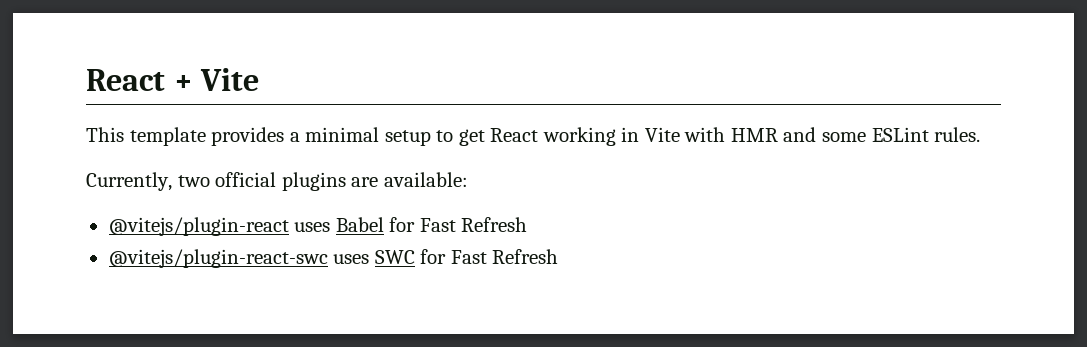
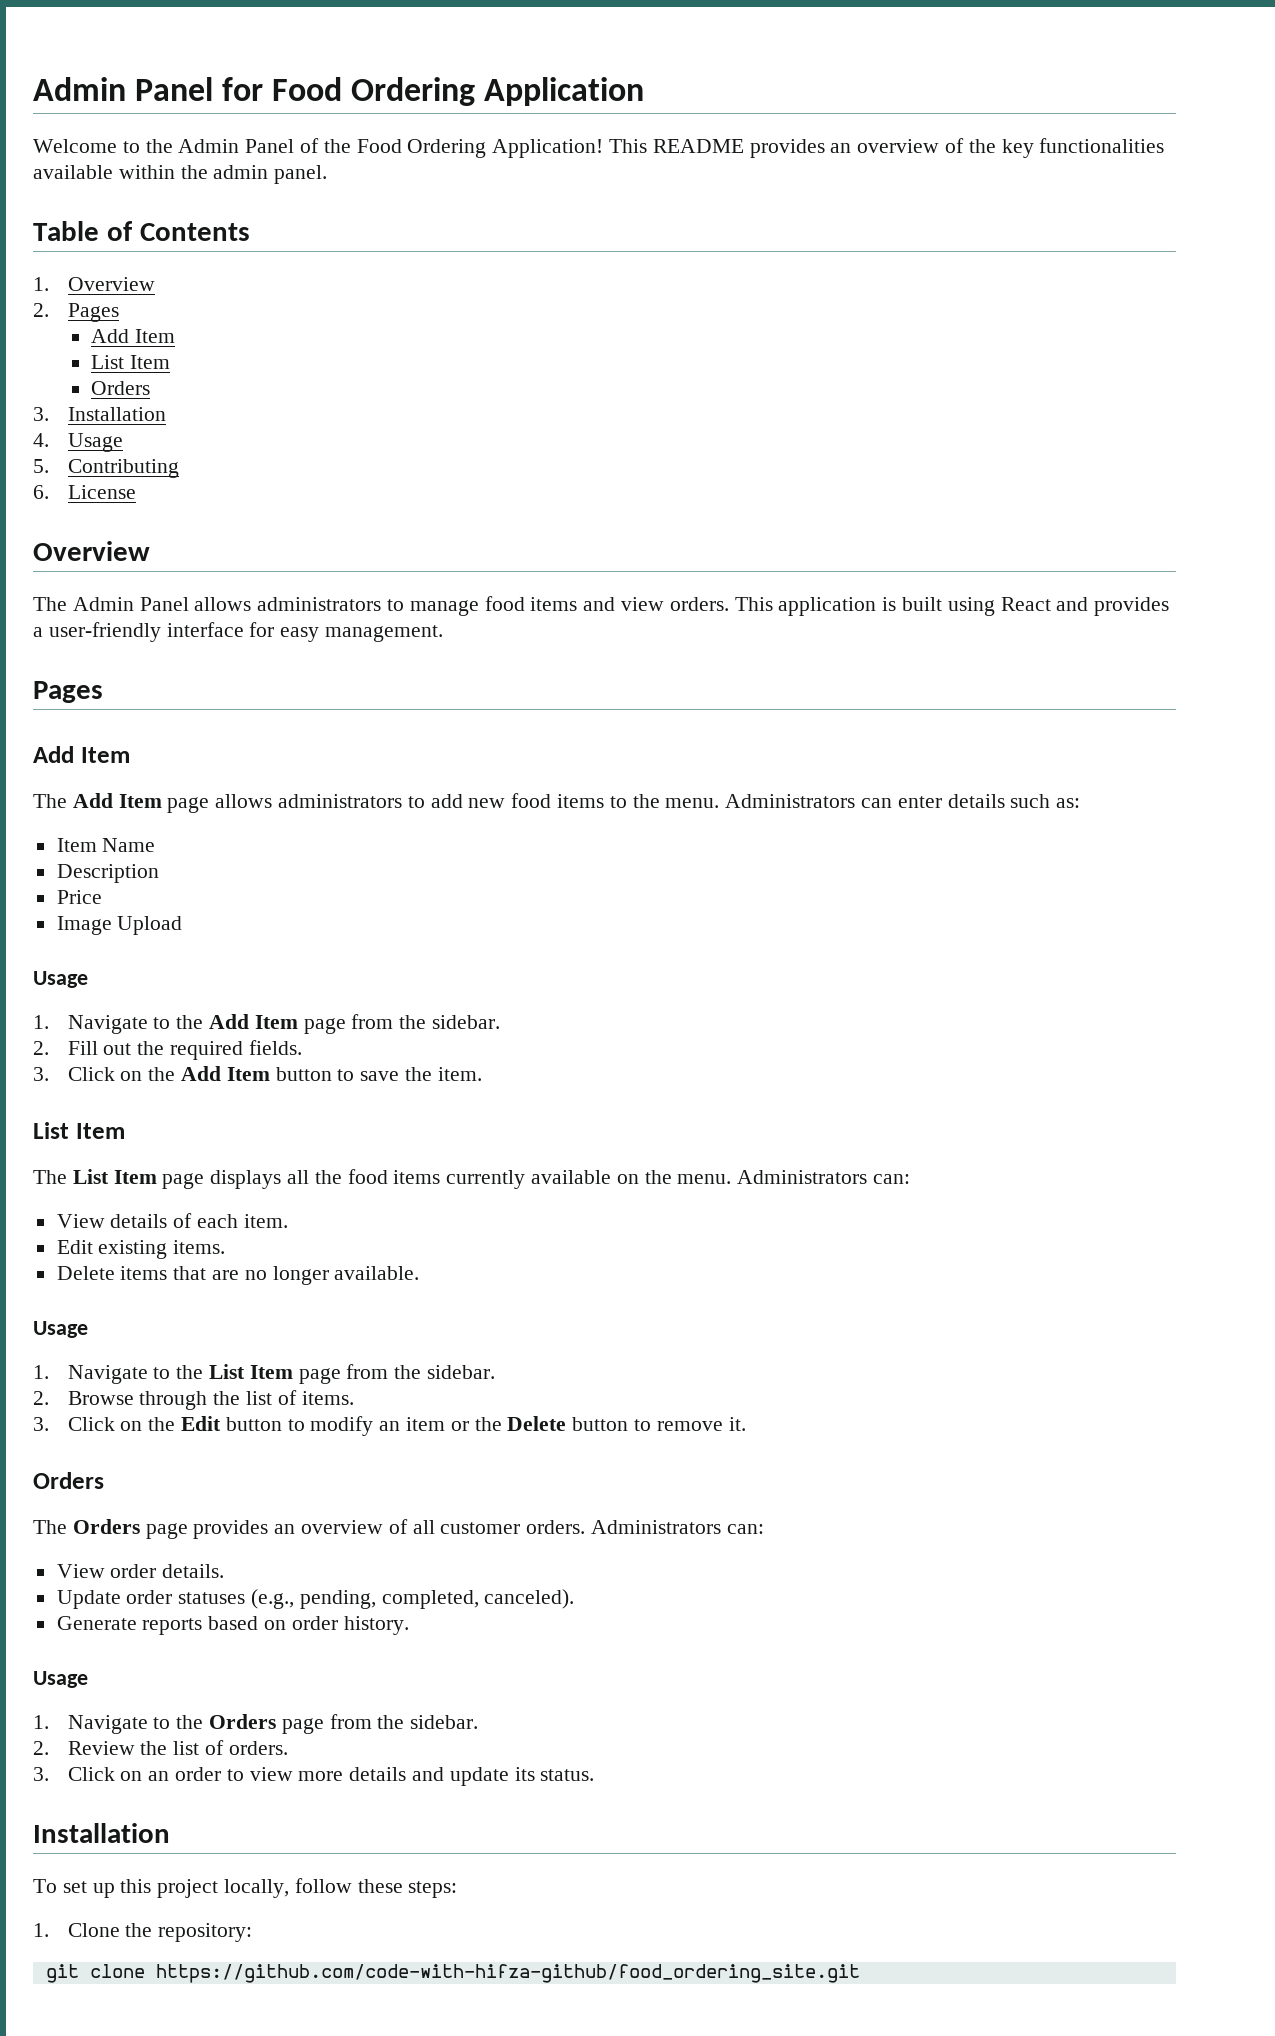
[86,68,260,91] [86,127,981,146] [86,172,468,191] [108,217,528,236] [108,249,559,268] React + Vite // This template provides a minimal setup to get React working in Vite with HMR and some ESLint rules. // Currently, two official plugins are available: // @vitejs/plugin-react uses Babel for Fast Refresh // @vitejs/plugin-react-swc uses SWC for Fast Refresh -> [33,77,645,106] [33,138,1165,158] [33,165,328,184] [33,221,250,241] [33,277,155,291] [33,303,119,322] [91,329,176,343] [91,355,171,369] [91,381,151,395] [33,407,166,421] [33,433,123,452] [33,459,179,478] [33,485,136,499] [33,541,150,561] [33,596,1170,616] [33,622,444,642] [33,681,103,703] [33,746,130,763] [33,793,1081,813] [56,838,156,852] [56,864,159,883] [56,890,102,904] [56,916,183,935] [33,971,88,988] [33,1014,501,1034] [33,1040,302,1060] [33,1066,482,1081] [33,1122,125,1139] [33,1169,911,1189] [56,1213,288,1228] [56,1240,226,1259] [56,1266,420,1285] [33,1321,88,1338] [33,1364,496,1384] [33,1390,354,1410] [33,1416,746,1436] [33,1472,104,1489] [33,1519,764,1539] [56,1564,225,1578] [56,1589,575,1609] [56,1616,409,1635] [33,1671,88,1688] [33,1714,479,1734] [33,1740,288,1755] [33,1767,595,1786] [33,1823,170,1843] [33,1878,458,1898] [33,1923,253,1942] [45,1964,860,1983] Admin Panel for Food Ordering Application // Welcome to the Admin Panel of the Food Ordering Application! This README provides an overview of the key functionalities available within the admin panel. // Table of Contents // 1. Overview // 2. Pages // Add Item // List Item // Orders // 3. Installation // 4. Usage // 5. Contributing // 6. License // Overview // The Admin Panel allows administrators to manage food items and view orders. This application is built using React and provides a user-friendly interface for easy management. // Pages // Add Item // The Add Item page allows administrators to add new food items to the menu. Administrators can enter details such as: // Item Name // Description // Price // Image Upload // Usage // 1. Navigate to the Add Item page from the sidebar. // 2. Fill out the required fields. // 3. Click on the Add Item button to save the item. // List Item // The List Item page displays all the food items currently available on the menu. Administrators can: // View details of each item. // Edit existing items. // Delete items that are no longer available. // Usage // 1. Navigate to the List Item page from the sidebar. // 2. Browse through the list of items. // 3. Click on the Edit button to modify an item or the Delete button to remove it. // Orders // The Orders page provides an overview of all customer orders. Administrators can: // View order details. // Update order statuses (e.g., pending, completed, canceled). // Generate reports based on order history. // Usage // 1. Navigate to the Orders page from the sidebar. // 2. Review the list of orders. // 3. Click on an order to view more details and update its status. // Installation // To set up this project locally, follow these steps: // 1. Clone the repository: // git clone https://github.com/code-with-hifza-github/food_ordering_site.git

